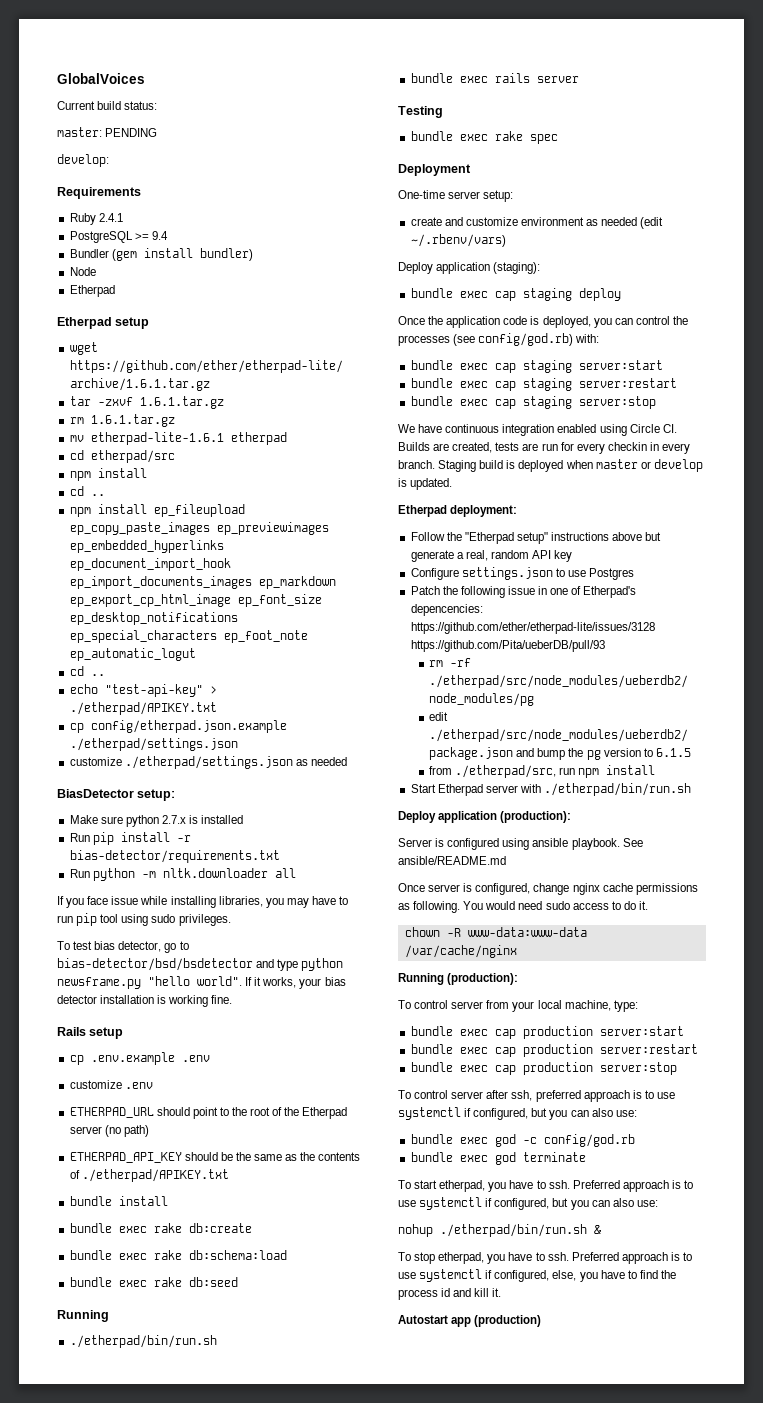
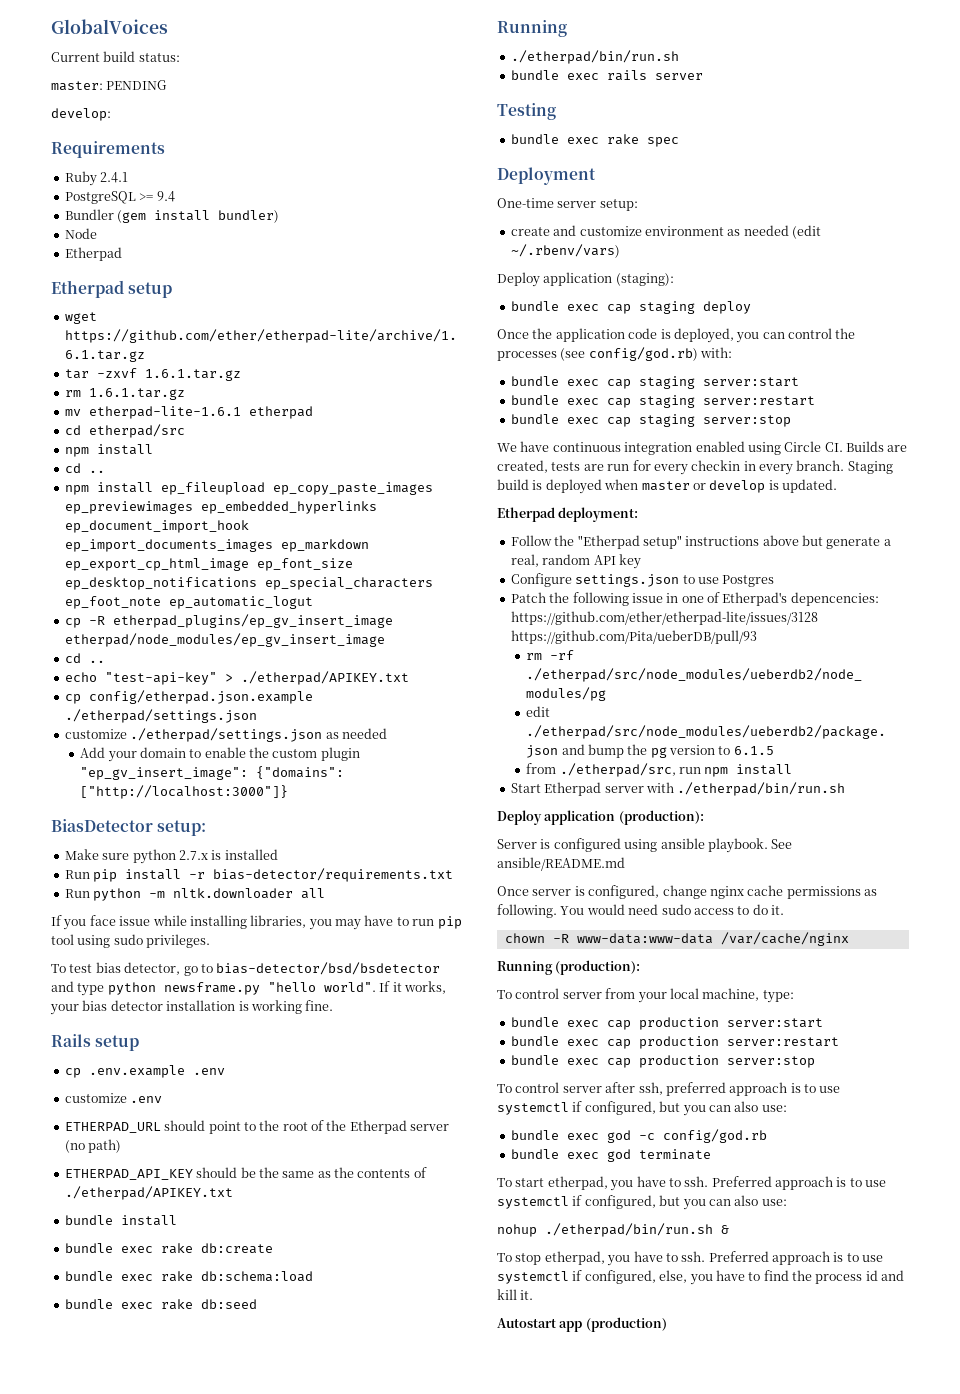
(196, 654) none -> [64,614,393,628] [64,633,385,647] // cp -R etherpad_plugins/ep_gv_insert_image etherpad/node_modules/ep_gv_insert_image
(347, 761) none -> [80,747,360,762] [80,766,345,780] [80,785,289,799] // Add your domain to enable the custom plugin "ep_gv_insert_image": {"domains": ["http://localhost:3000"]}

